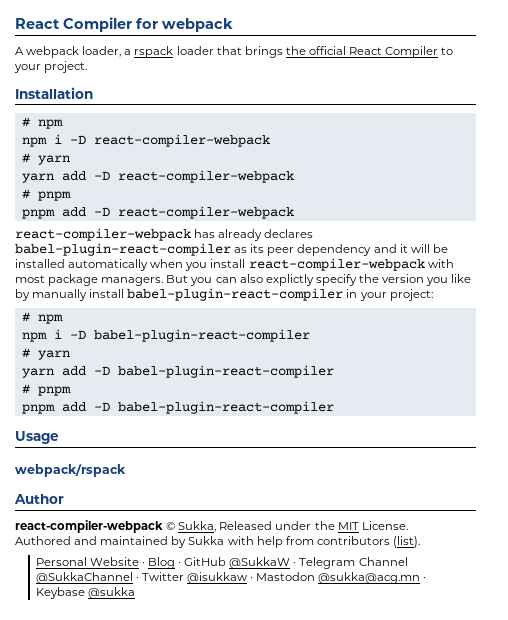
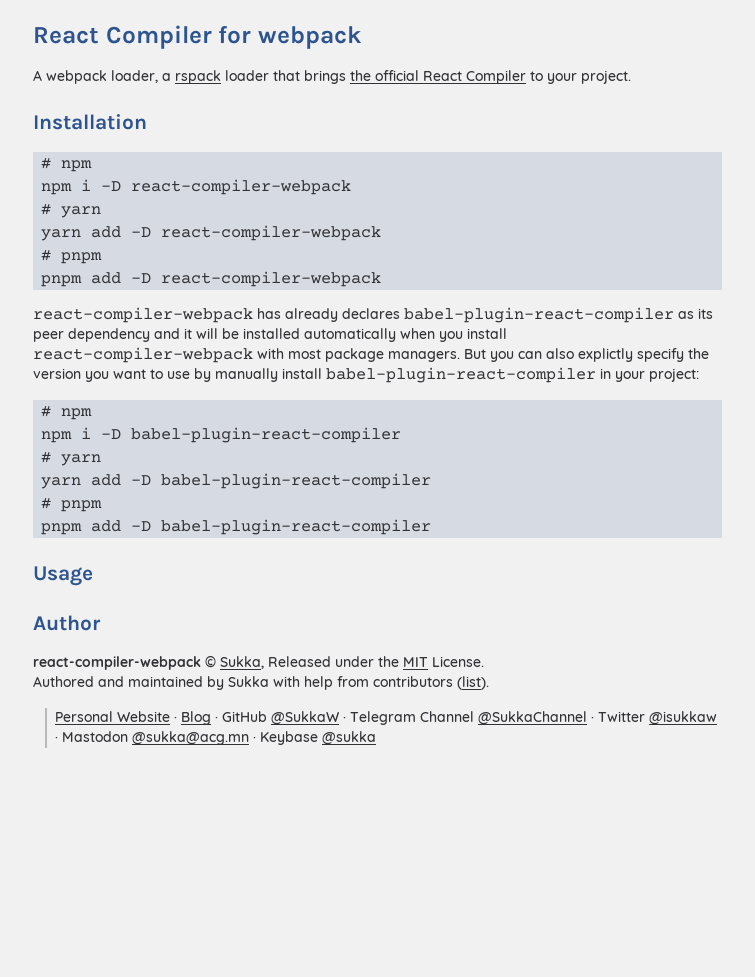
[451,274,472,283] like -> [113,369,190,379] want to use
[15,464,126,477] // webpack/rspack -> (93, 576) none

